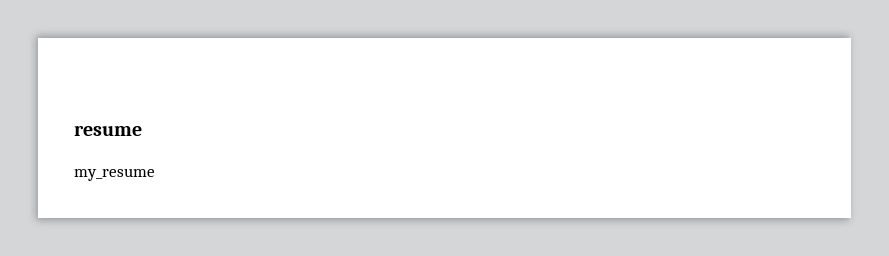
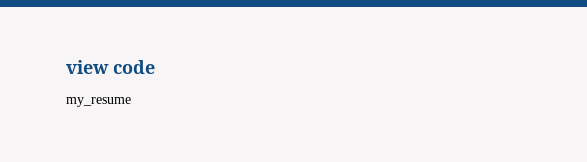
[74,125,142,136] resume -> [66,60,155,74] view code

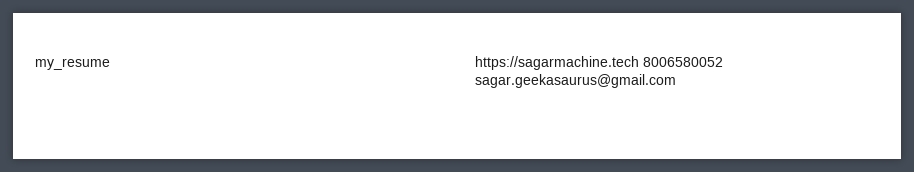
[66,60,155,74] [66,97,131,107] view code // my_resume -> [35,58,110,70] [475,56,723,70] [475,74,676,88] my_resume // https://sagarmachine.tech 8006580052 sagar.geekasaurus@gmail.com

